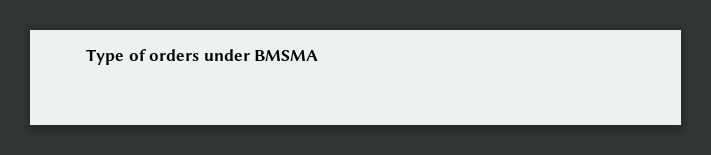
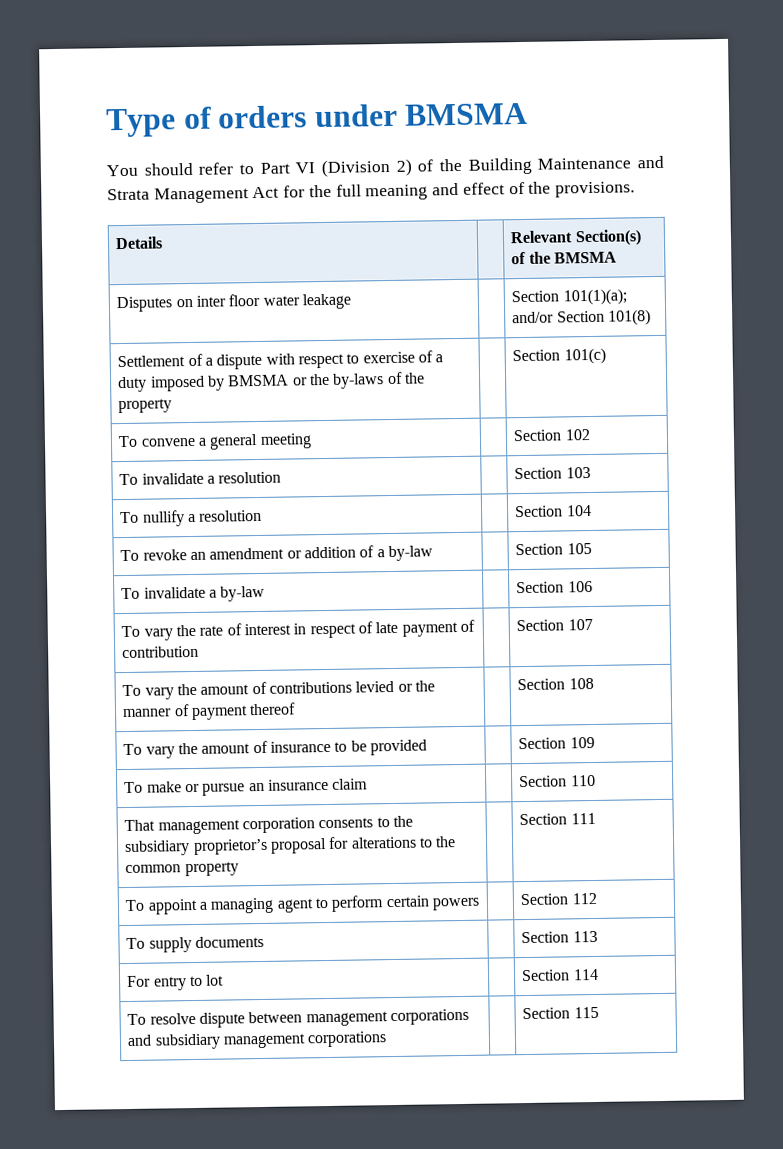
(319, 55) none -> [106,155,664,178] [107,181,635,204] [115,236,164,250] [510,229,642,247] [511,251,617,265] [116,293,352,313] [511,288,627,306] [512,309,651,326] [117,350,444,370] [118,371,425,393] [118,398,173,414] [512,347,606,365] [118,433,312,450] [513,429,591,442] [119,471,282,486] [514,467,591,480] [120,509,263,527] [514,504,592,518] [120,545,433,562] [515,542,592,556] [121,585,266,602] [516,580,593,594] [121,619,475,641] [122,645,200,659] [516,618,593,632] [122,680,435,700] [122,702,297,721] [517,677,594,691] [123,739,427,759] [518,736,595,750] [124,778,369,796] [519,774,596,788] [124,815,413,835] [124,836,457,857] [125,861,239,877] [519,812,596,826] [125,895,480,915] [520,892,597,906] [126,935,264,953] [521,930,598,944] [126,974,225,991] [521,968,599,982] [127,1008,469,1028] [127,1031,388,1050] [522,1006,599,1020] // You should refer to Part VI (Division 2) of the Building Maintenance and Strata Management Act for the full meaning and effect of the provisions. // Details | | Relevant Section(s) of the BMSMA // Disputes on inter floor water leakage | | Section 101(1)(a); and/or Section 101(8) // Settlement of a dispute with respect to exercise of a duty imposed by BMSMA or the by-laws of the property | | Section 101(c) // To convene a general meeting | | Section 102 // To invalidate a resolution | | Section 103 // To nullify a resolution | | Section 104 // To revoke an amendment or addition of a by-law | | Section 105 // To invalidate a by-law | | Section 106 // To vary the rate of interest in respect of late payment of contribution | | Section 107 // To vary the amount of contributions levied or the manner of payment thereof | | Section 108 // To vary the amount of insurance to be provided | | Section 109 // To make or pursue an insurance claim | | Section 110 // That management corporation consents to the subsidiary proprietor’s proposal for alterations to the common property | | Section 111 // To appoint a managing agent to perform certain powers | | Section 112 // To supply documents | | Section 113 // For entry to lot | | Section 114 // To resolve dispute between management corporations and subsidiary management corporations | | Section 115

